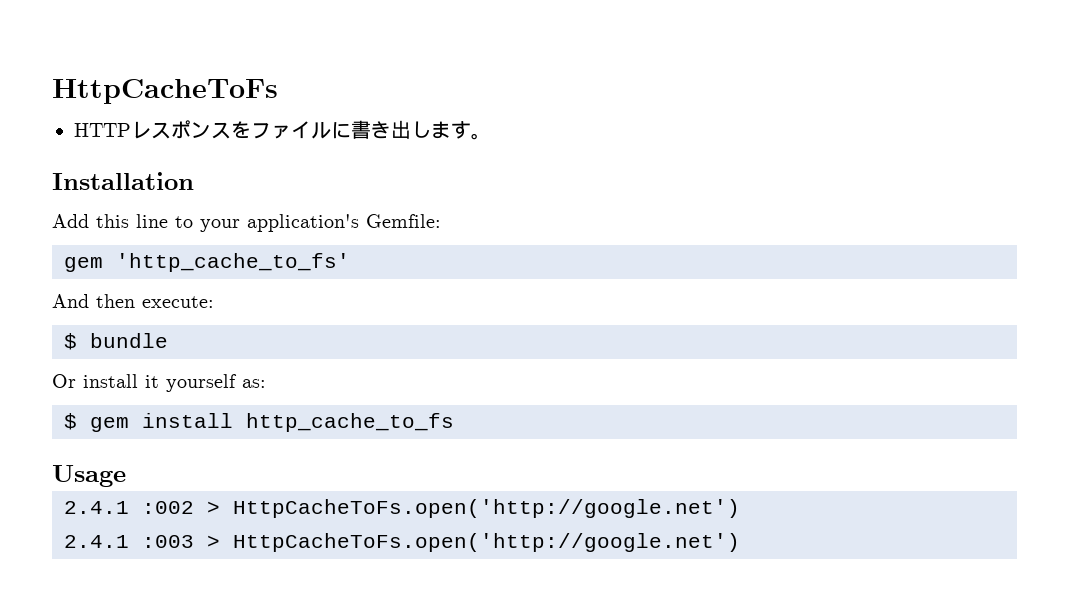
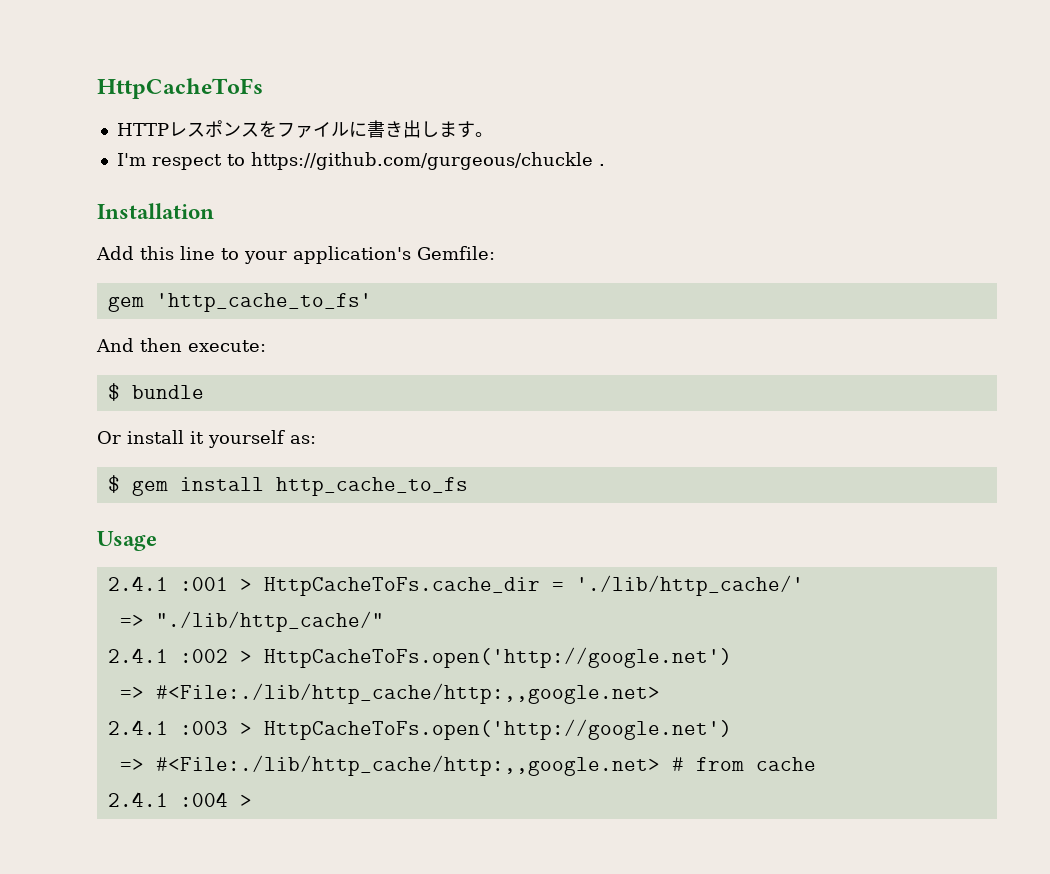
(491, 136) none -> [116,152,605,170] // I'm respect to https://github.com/gurgeous/chuckle .
(126, 476) none -> [107,575,804,596] [119,611,384,632] // 2.4.1 :001 > HttpCacheToFs.cache_dir = './lib/http_cache/' // => "./lib/http_cache/"
(740, 508) none -> [119,683,660,704] // => #<File:./lib/http_cache/http:,,google.net>
(740, 542) none -> [119,755,816,776] [107,792,252,807] // => #<File:./lib/http_cache/http:,,google.net> # from cache // 2.4.1 :004 >

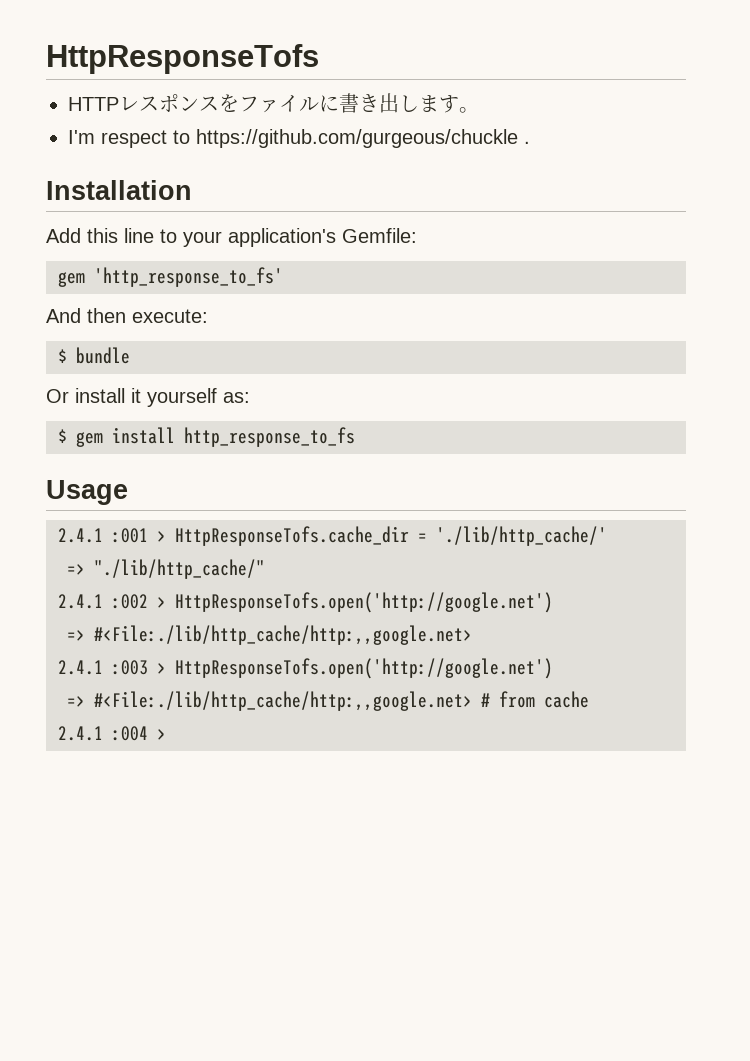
[97,78,263,99] HttpCacheToFs -> [46,44,319,74] HttpResponseTofs
[155,293,372,312] 'http_cache_to_fs' -> [94,267,283,287] 'http_response_to_fs'
[275,477,468,496] http_cache_to_fs -> [184,427,355,447] http_response_to_fs
[263,577,540,596] HttpCacheToFs.cache_dir -> [175,526,409,546] HttpResponseTofs.cache_dir
[263,647,732,668] HttpCacheToFs.open('http://google.net') -> [175,592,553,613] HttpResponseTofs.open('http://google.net')
[263,719,732,740] HttpCacheToFs.open('http://google.net') -> [175,658,553,679] HttpResponseTofs.open('http://google.net')

